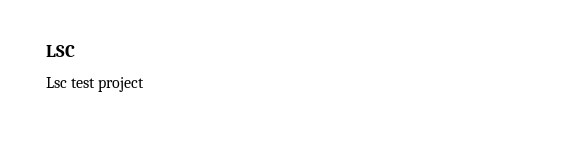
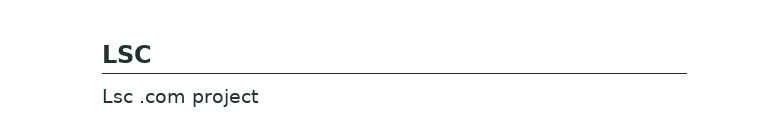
[71,78,96,88] test -> [139,93,186,103] .com

